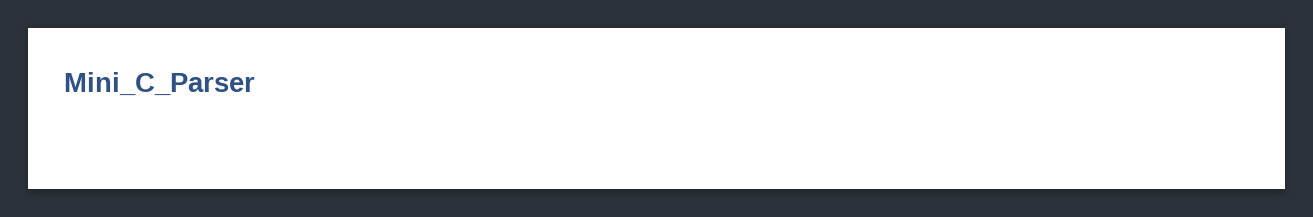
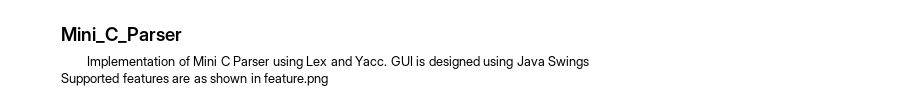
(255, 84) none -> [87,56,590,69] [61,73,329,86] // Implementation of Mini C Parser using Lex and Yacc. GUI is designed using Java Swings // Supported features are as shown in feature.png

